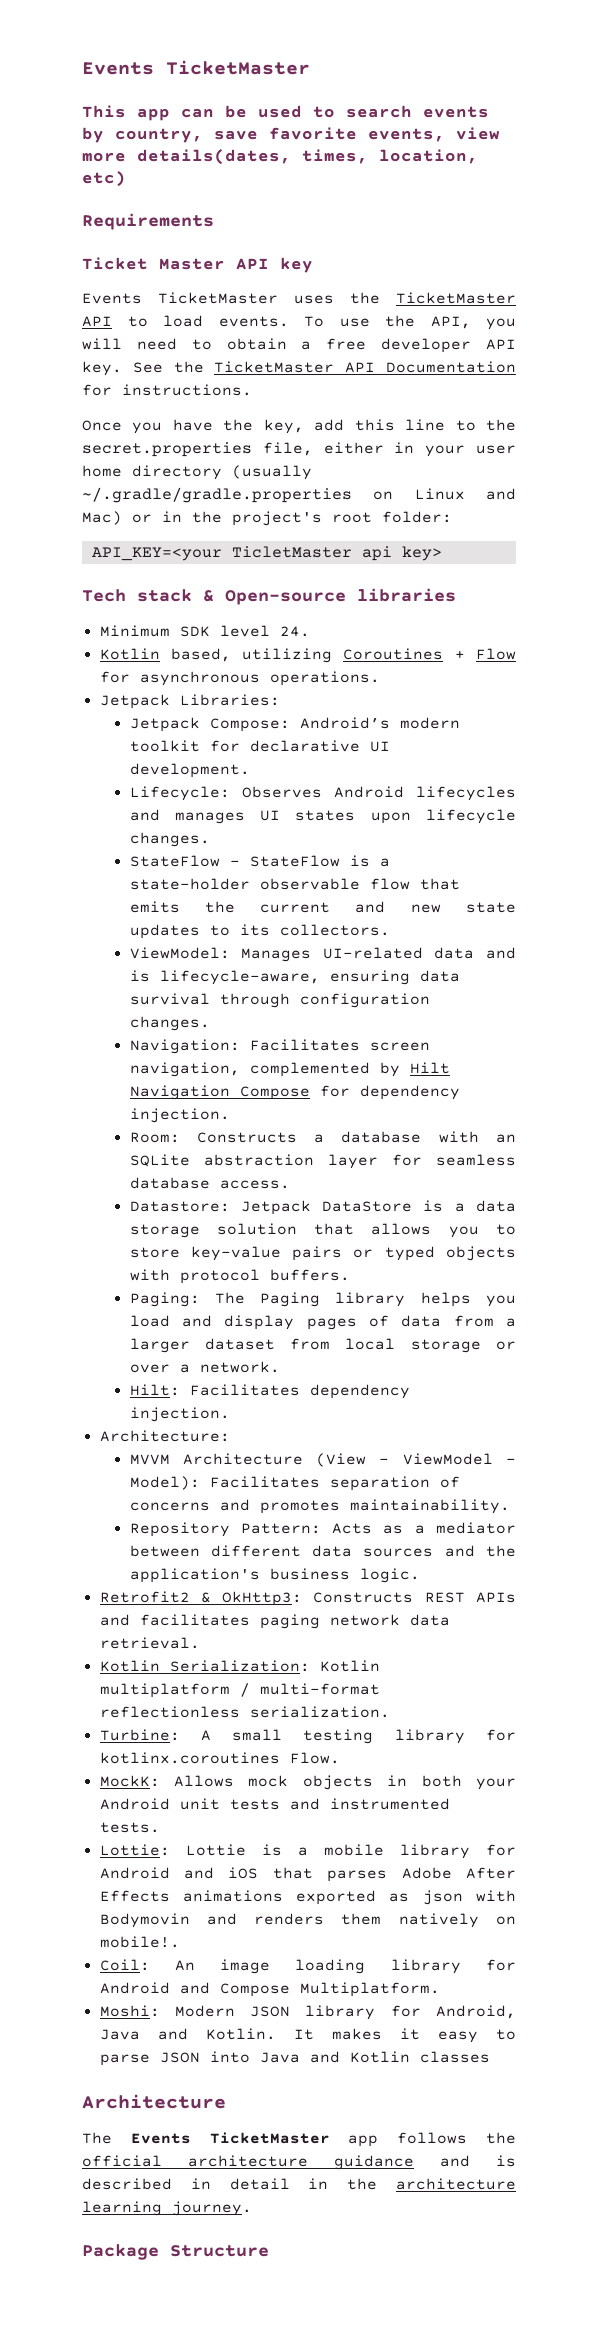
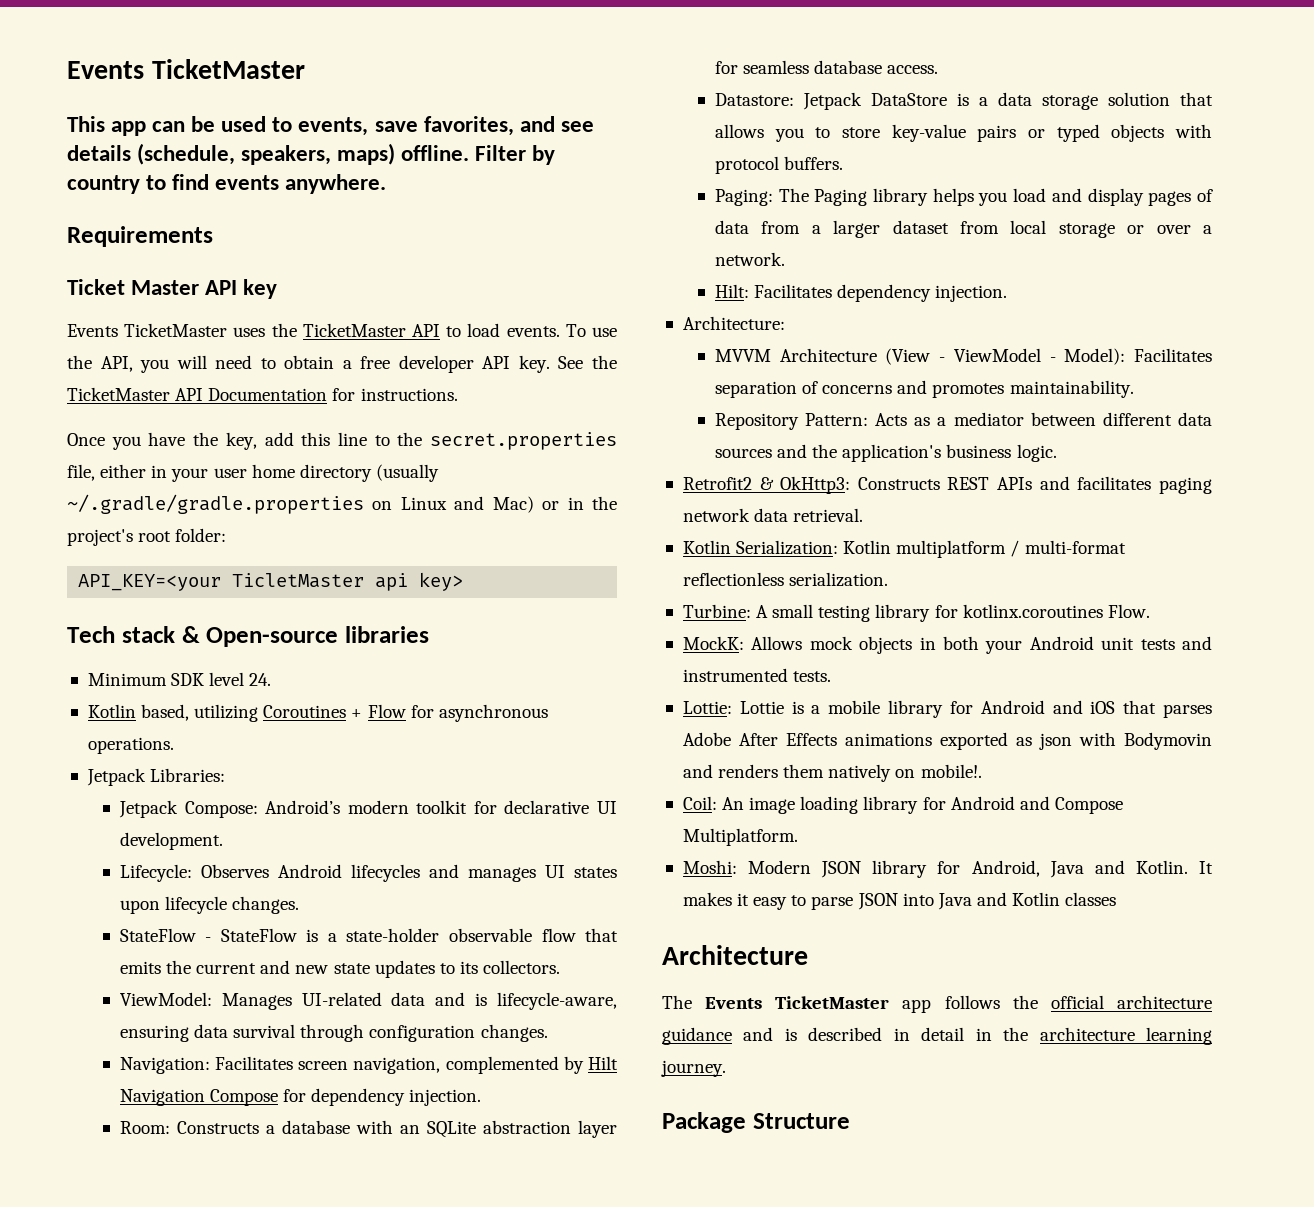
[346,105,489,118] [82,127,500,143] [82,149,478,165] [82,171,126,187] search events by country, save favorite events, view more details(dates, times, location, etc) -> [298,116,594,136] [67,143,556,165] [67,174,387,194] events, save favorites, and see details (schedule, speakers, maps) offline. Filter by country to find events anywhere.

